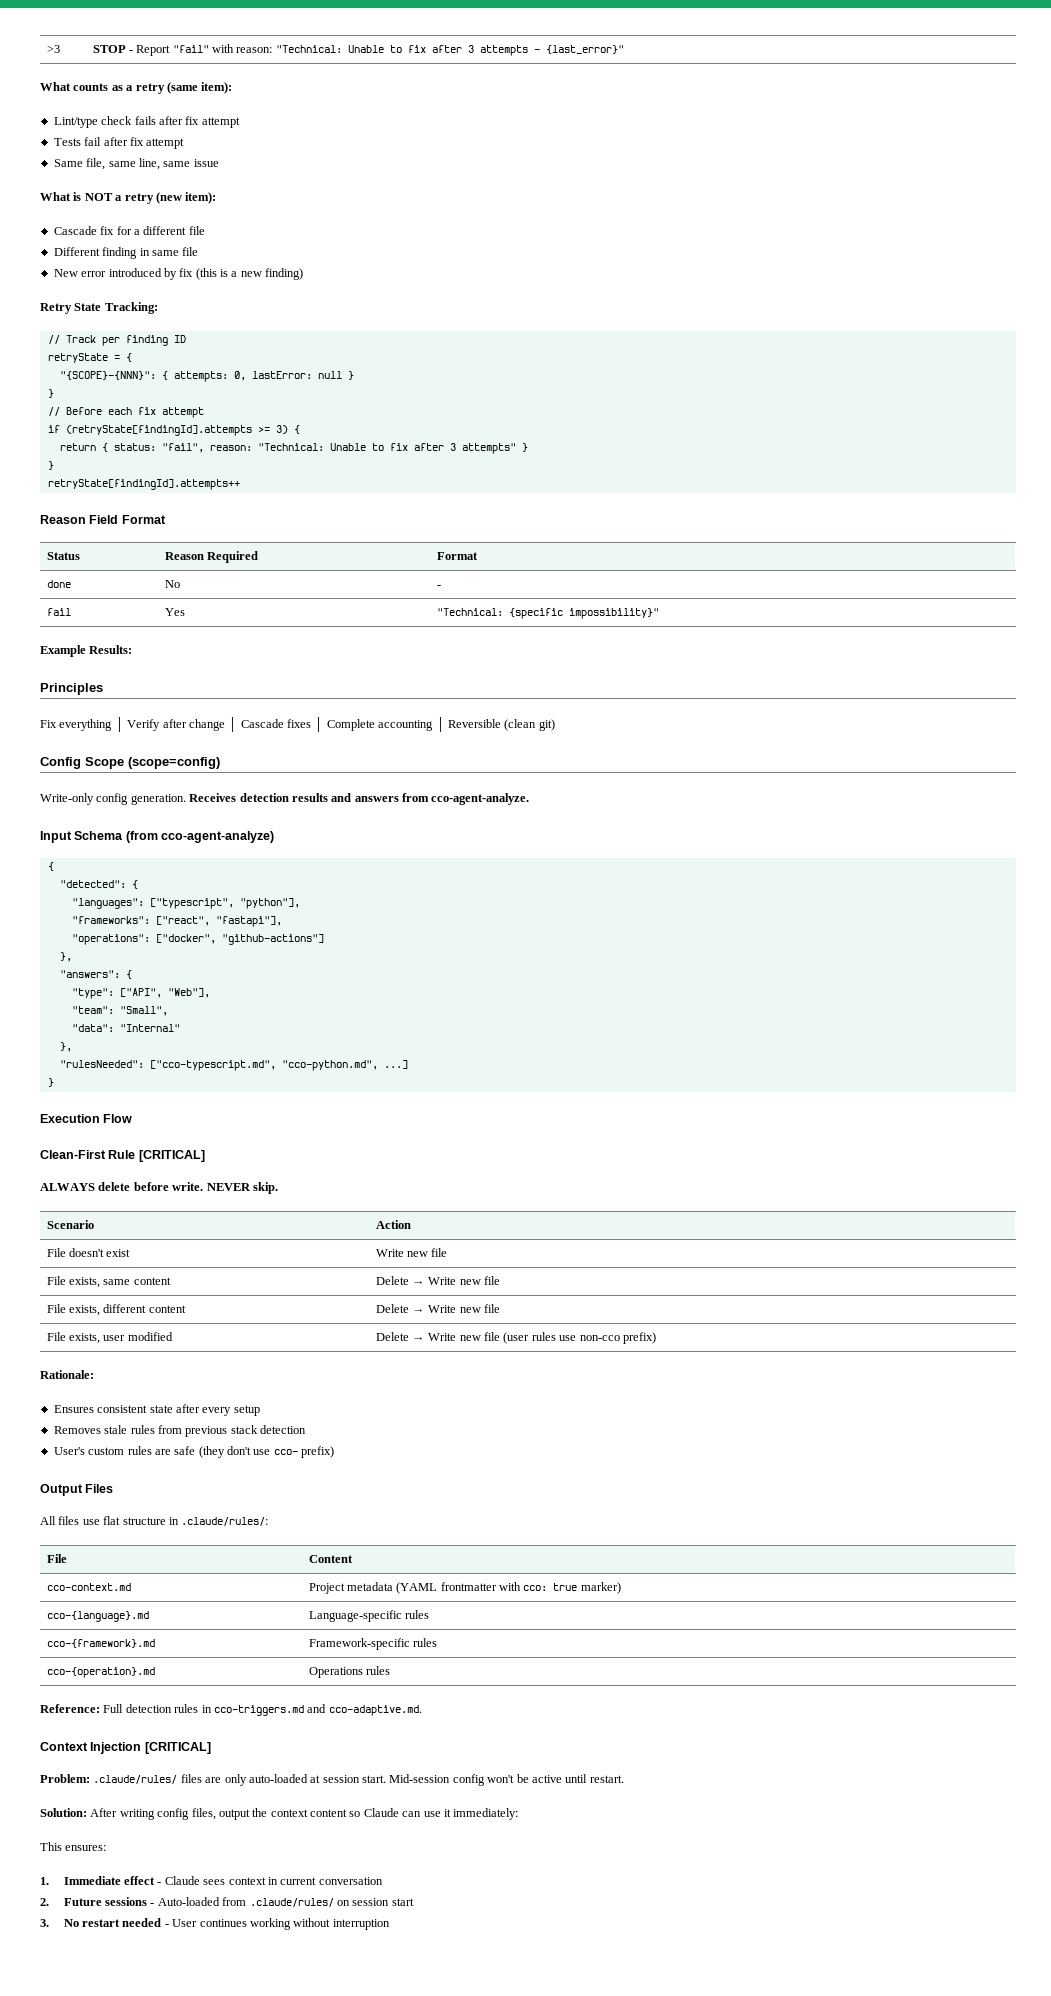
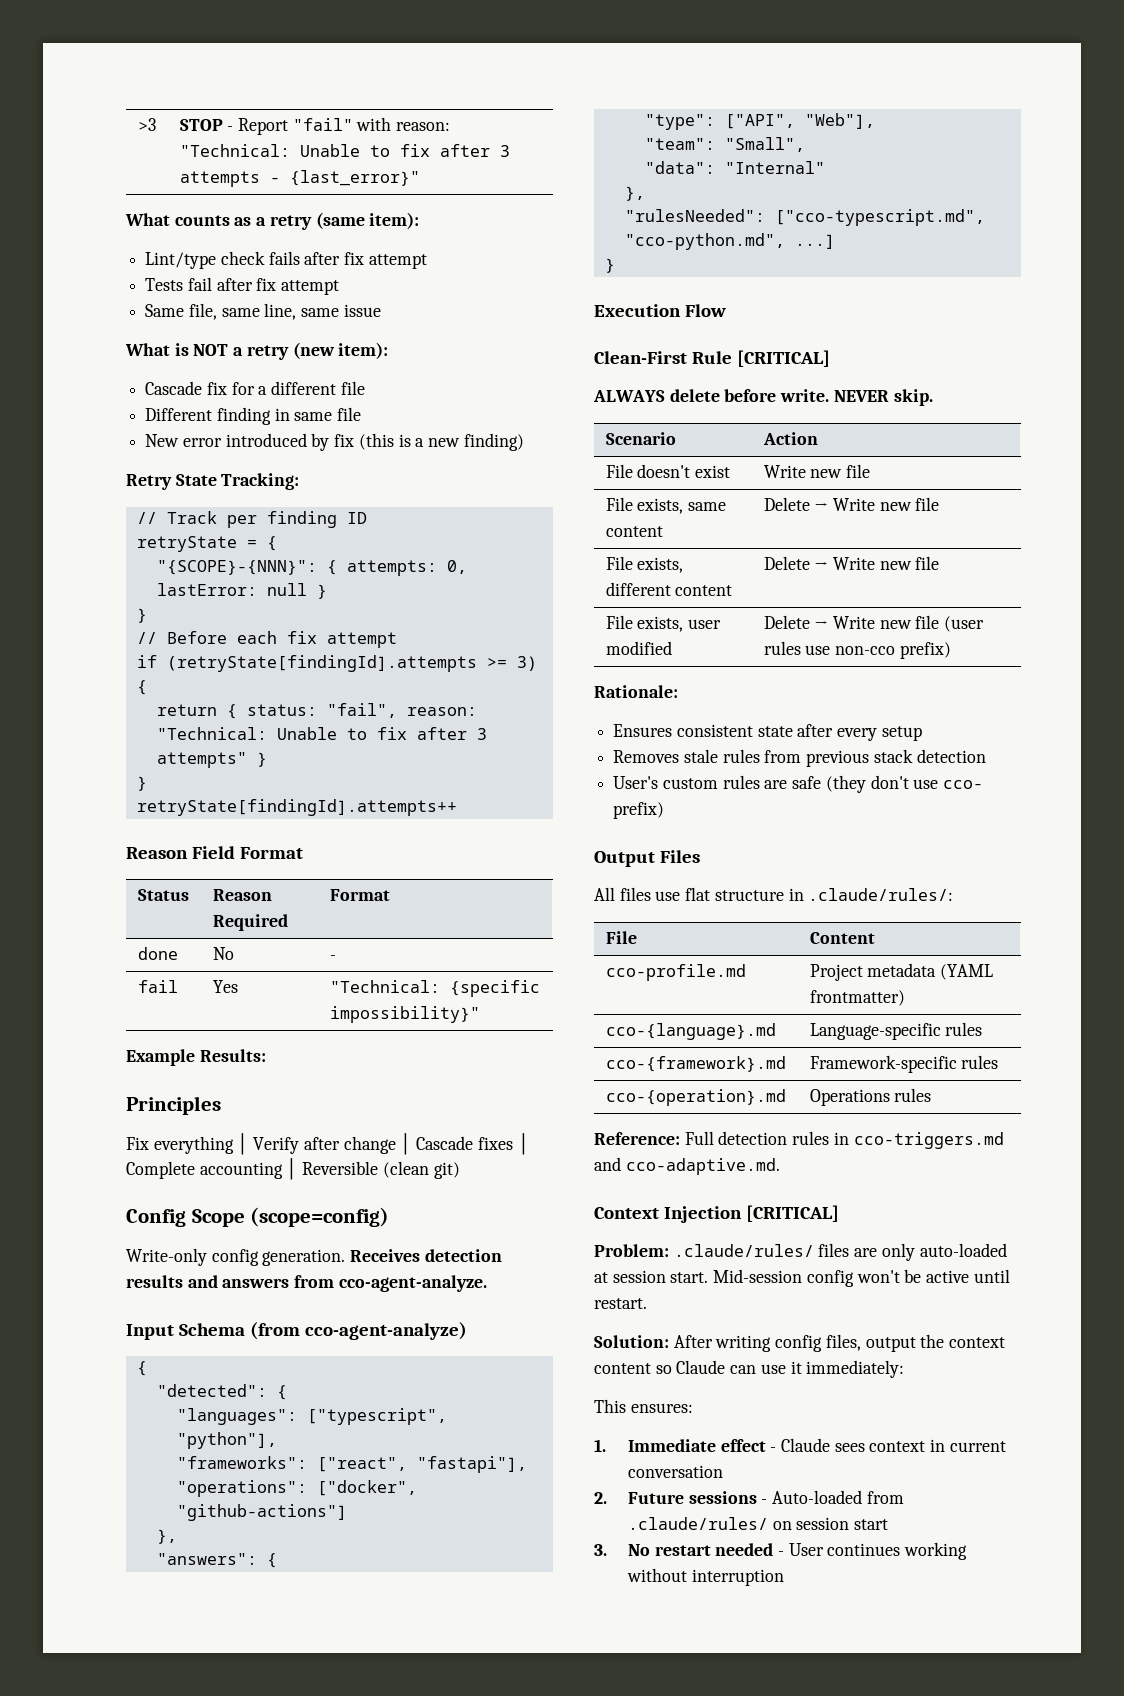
[46,1583,131,1591] cco-context.md -> [605,964,746,981] cco-profile.md
[440,1582,621,1594] frontmatter with cco: true marker) -> [809,990,905,1006] frontmatter)

